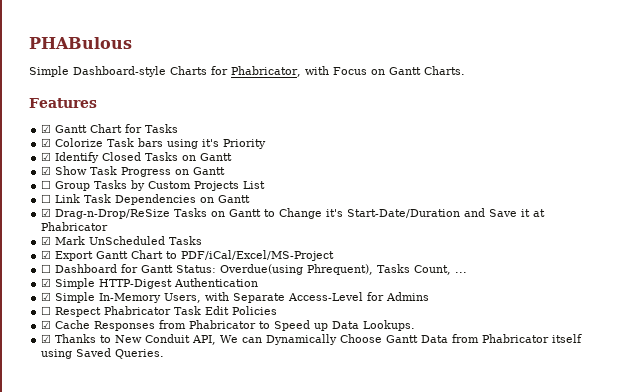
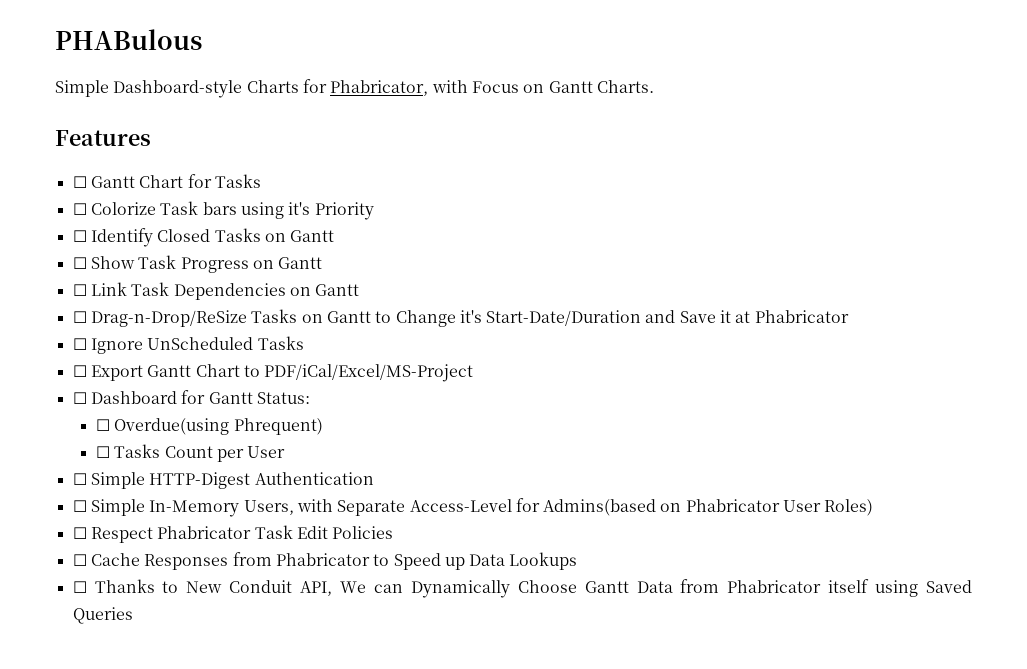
[41,124,52,133] ☑ -> [72,176,87,188] ☐
[41,138,52,147] ☑ -> [72,203,87,215] ☐
[41,152,52,161] ☑ -> [72,230,87,242] ☐
[41,166,52,175] ☑ -> [72,257,87,269] ☐
[41,180,266,191] // ☐ Group Tasks by Custom Projects List -> (323, 263) none
[41,208,52,217] ☑ -> [72,311,87,323] ☐
[41,236,86,245] ☑ Mark -> [72,338,143,354] ☐ Ignore
[41,250,52,259] ☑ -> [72,365,87,377] ☐
[220,264,468,275] [41,278,52,287] Overdue(using Phrequent), Tasks Count, ... // ☑ -> [95,418,323,435] [95,444,286,462] [72,473,87,485] // ☐ Overdue(using Phrequent) // ☐ Tasks Count per User // ☐
[41,292,52,301] ☑ -> [72,500,87,512] ☐
[386,292,430,301] Admins -> [543,499,874,516] Admins(based on Phabricator User Roles)
[41,320,52,329] ☑ -> [72,554,87,566] ☐
[363,320,416,331] [41,334,52,343] Lookups. // ☑ -> [509,552,578,570] [72,581,87,593] Lookups // ☐
[115,349,165,359] Queries. -> [72,607,133,624] Queries

